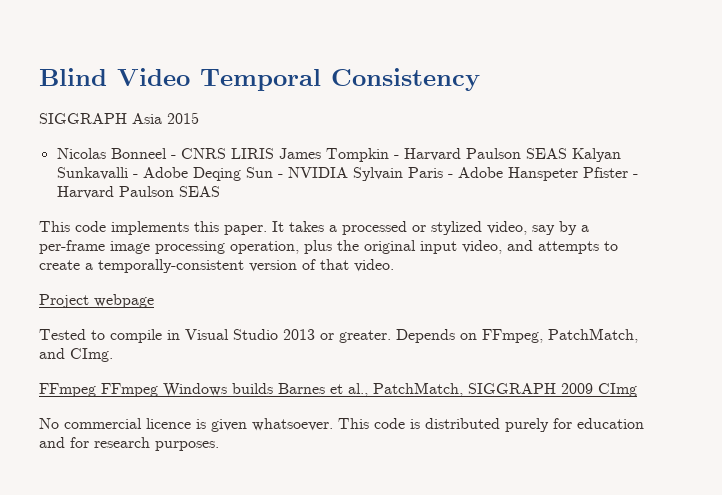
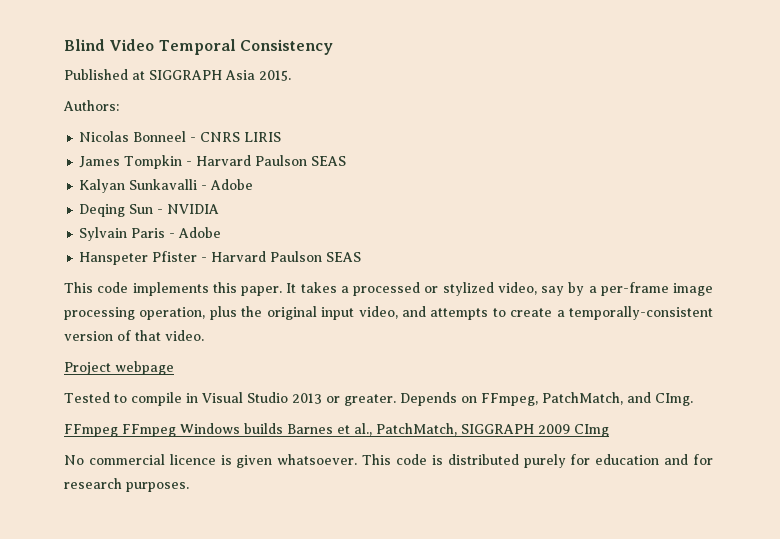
[39,112,199,124] SIGGRAPH Asia 2015 -> [64,69,291,81] [63,100,119,111] Published at SIGGRAPH Asia 2015. // Authors:
(274, 153) none -> (282, 137) //
(567, 153) none -> (347, 161) //
(188, 172) none -> (254, 184) //
(348, 172) none -> (220, 209) //
(503, 172) none -> (222, 232) //

